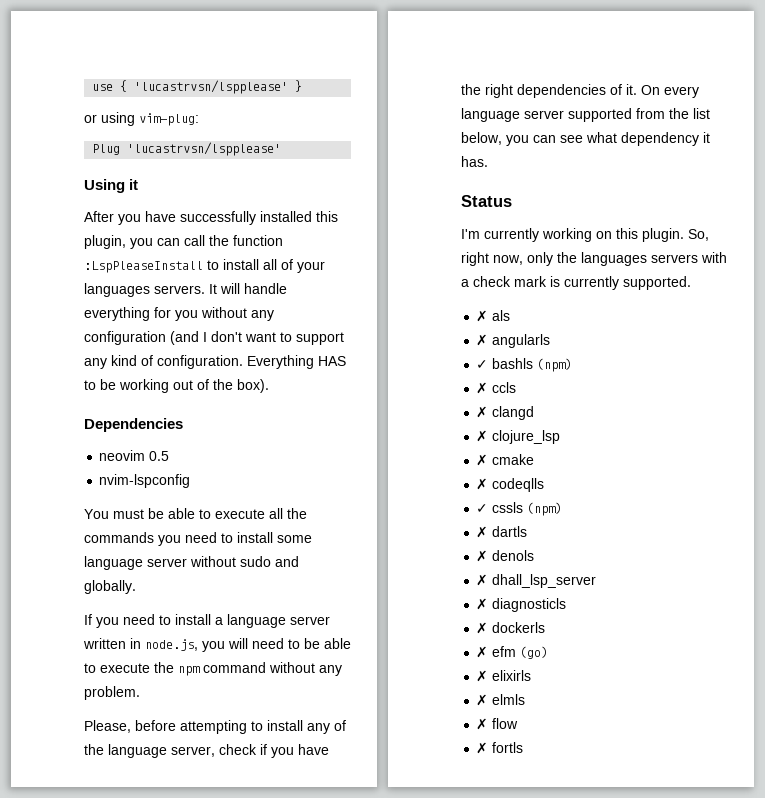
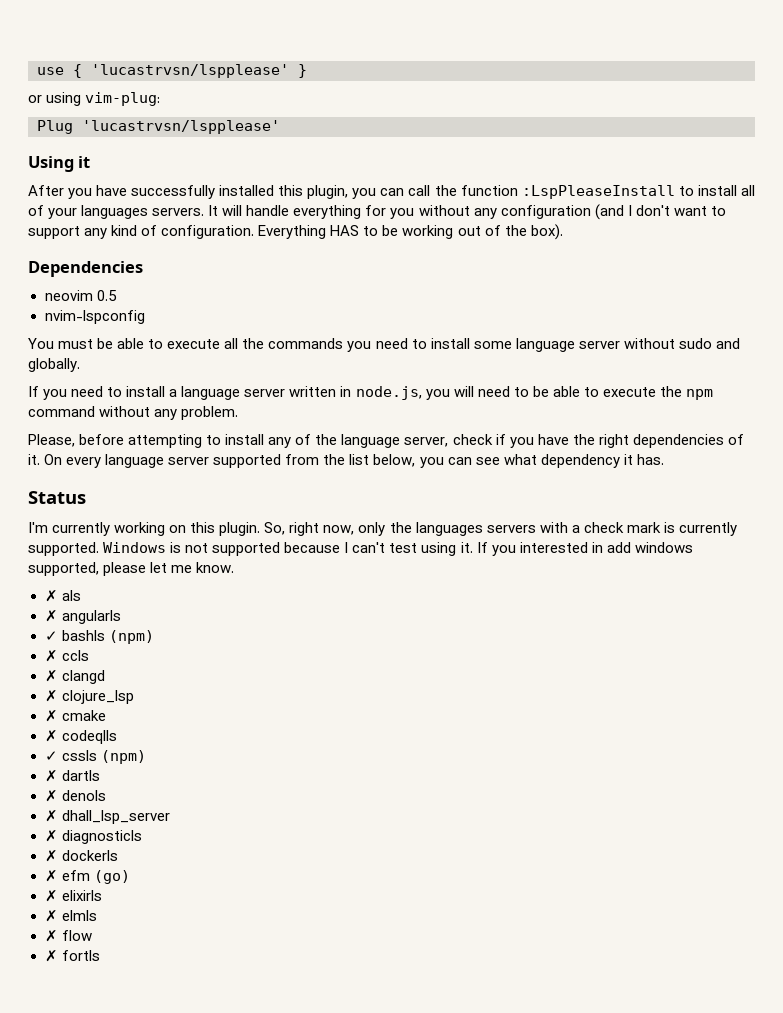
(691, 283) none -> [103,542,693,556] [28,562,235,576] Windows is not supported because I can't test using it. If you interested in add windows supported, please let me know.

